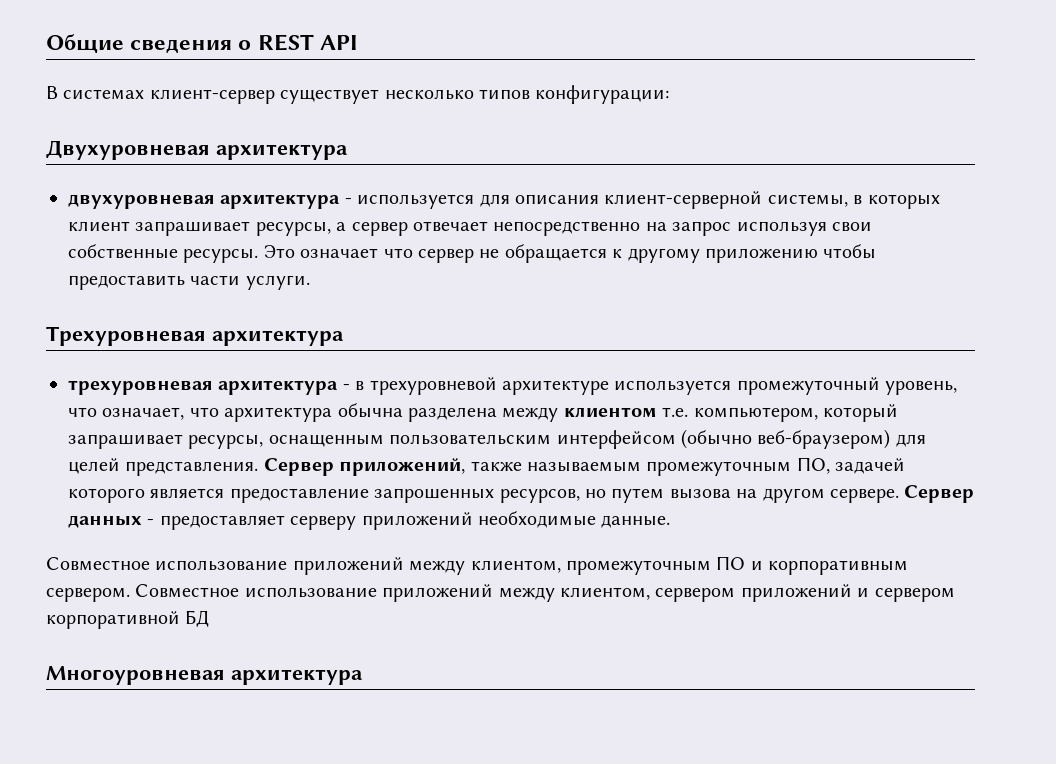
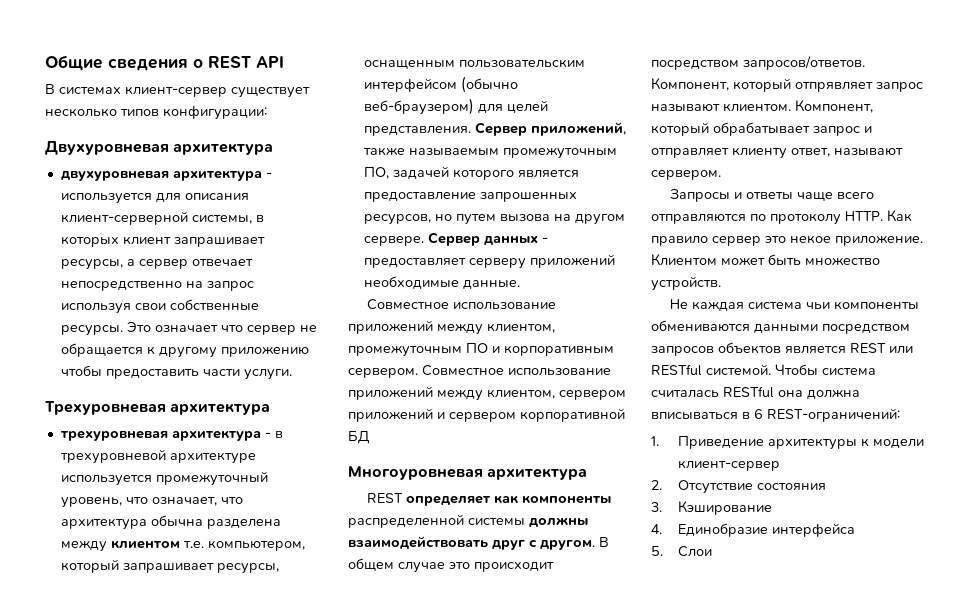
(363, 677) none -> [367,493,612,506] [348,514,588,528] [348,536,609,550] [348,558,554,573] [651,56,865,70] [651,78,923,92] [651,100,873,113] [651,122,872,136] [651,147,903,159] [651,170,721,180] [670,188,875,202] [651,210,912,225] [651,235,923,246] [651,254,880,266] [651,276,721,291] [670,299,920,311] [651,320,910,334] [651,342,913,356] [651,364,876,376] [651,386,860,399] [651,408,900,422] [651,435,925,450] [678,460,781,471] [651,480,827,494] [651,501,773,515] [651,523,856,537] [651,546,713,557] // REST определяет как компоненты распределенной системы должны взаимодействовать друг с другом. В общем случае это происходит посредством запросов/ответов. Компонент, который отпрявляет запрос называют клиентом. Компонент, который обрабатывает запрос и отправляет клиенту ответ, называют сервером. // Запросы и ответы чаще всего отправляются по протоколу HTTP. Как правило сервер это некое приложение. Клиентом может быть множество устройств. // Не каждая система чьи компоненты обмениваются данными посредством запросов объектов является REST или RESTful системой. Чтобы система считалась RESTful она должна вписываться в 6 REST-ограничений: // 1. Приведение архитектуры к модели клиент-сервер // 2. Отсутствие состояния // 3. Кэширование // 4. Единобразие интерфейса // 5. Слои

